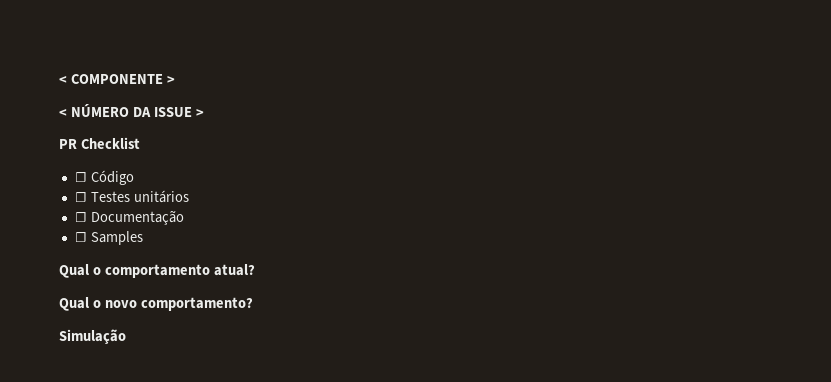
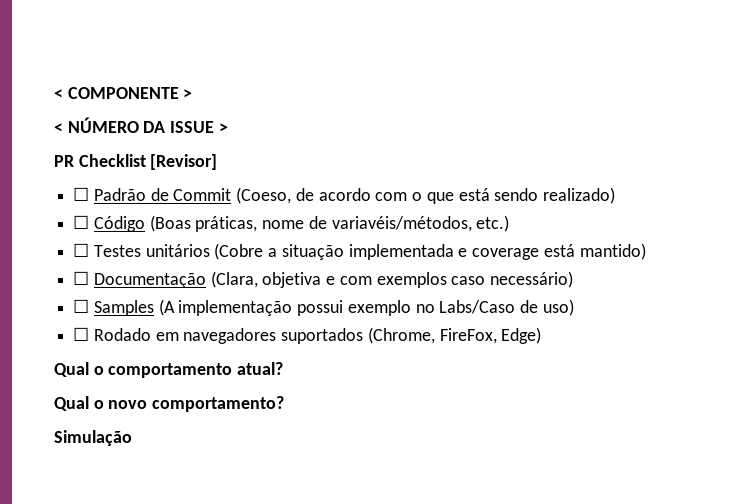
[74,170,134,185] [74,190,189,203] [74,210,184,225] [74,231,143,245] // ☐ Código // ☐ Testes unitários // ☐ Documentação // ☐ Samples -> [150,154,218,170] [73,187,615,204] [73,215,510,232] [73,243,646,260] [73,271,574,288] [73,299,574,316] [73,327,542,344] [Revisor] // ☐ Padrão de Commit (Coeso, de acordo com o que está sendo realizado) // ☐ Código (Boas práticas, nome de variavéis/métodos, etc.) // ☐ Testes unitários (Cobre a situação implementada e coverage está mantido) // ☐ Documentação (Clara, objetiva e com exemplos caso necessário) // ☐ Samples (A implementação possui exemplo no Labs/Caso de uso) // ☐ Rodado em navegadores suportados (Chrome, FireFox, Edge)

